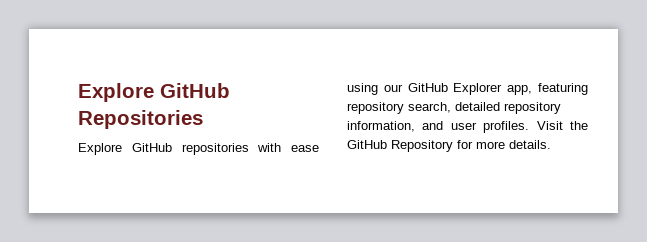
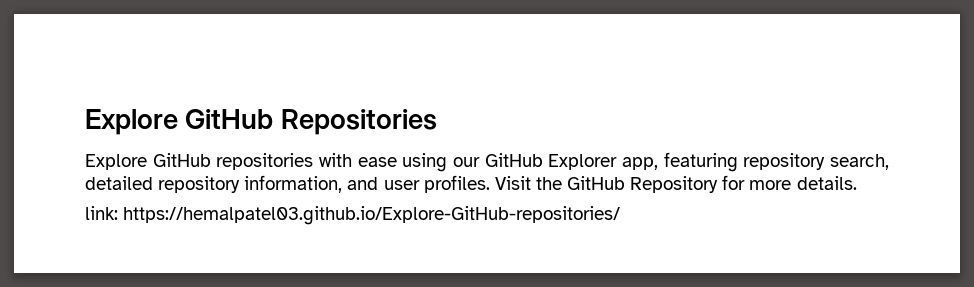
(551, 144) none -> [85,206,621,225] // link: https://hemalpatel03.github.io/Explore-GitHub-repositories/

